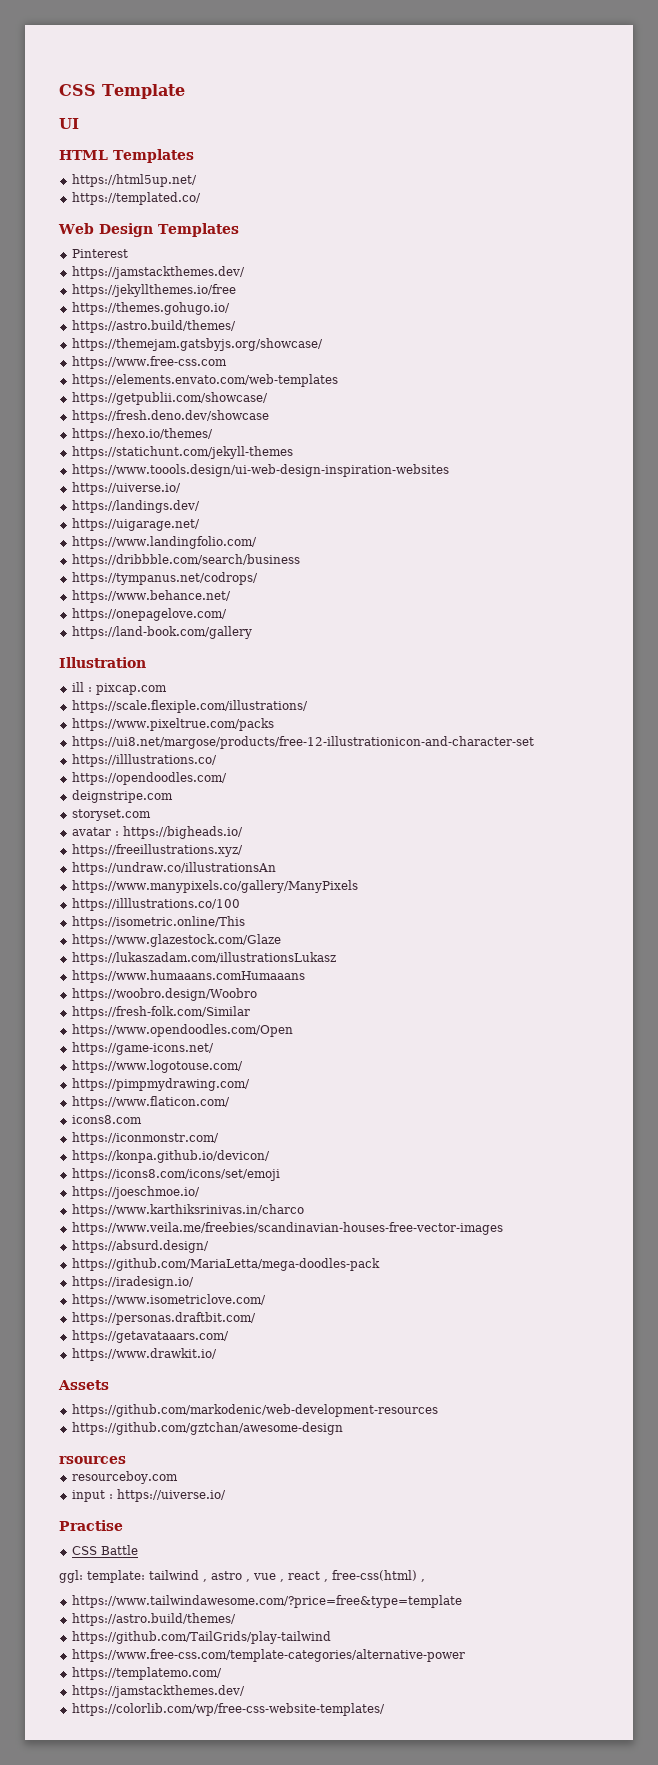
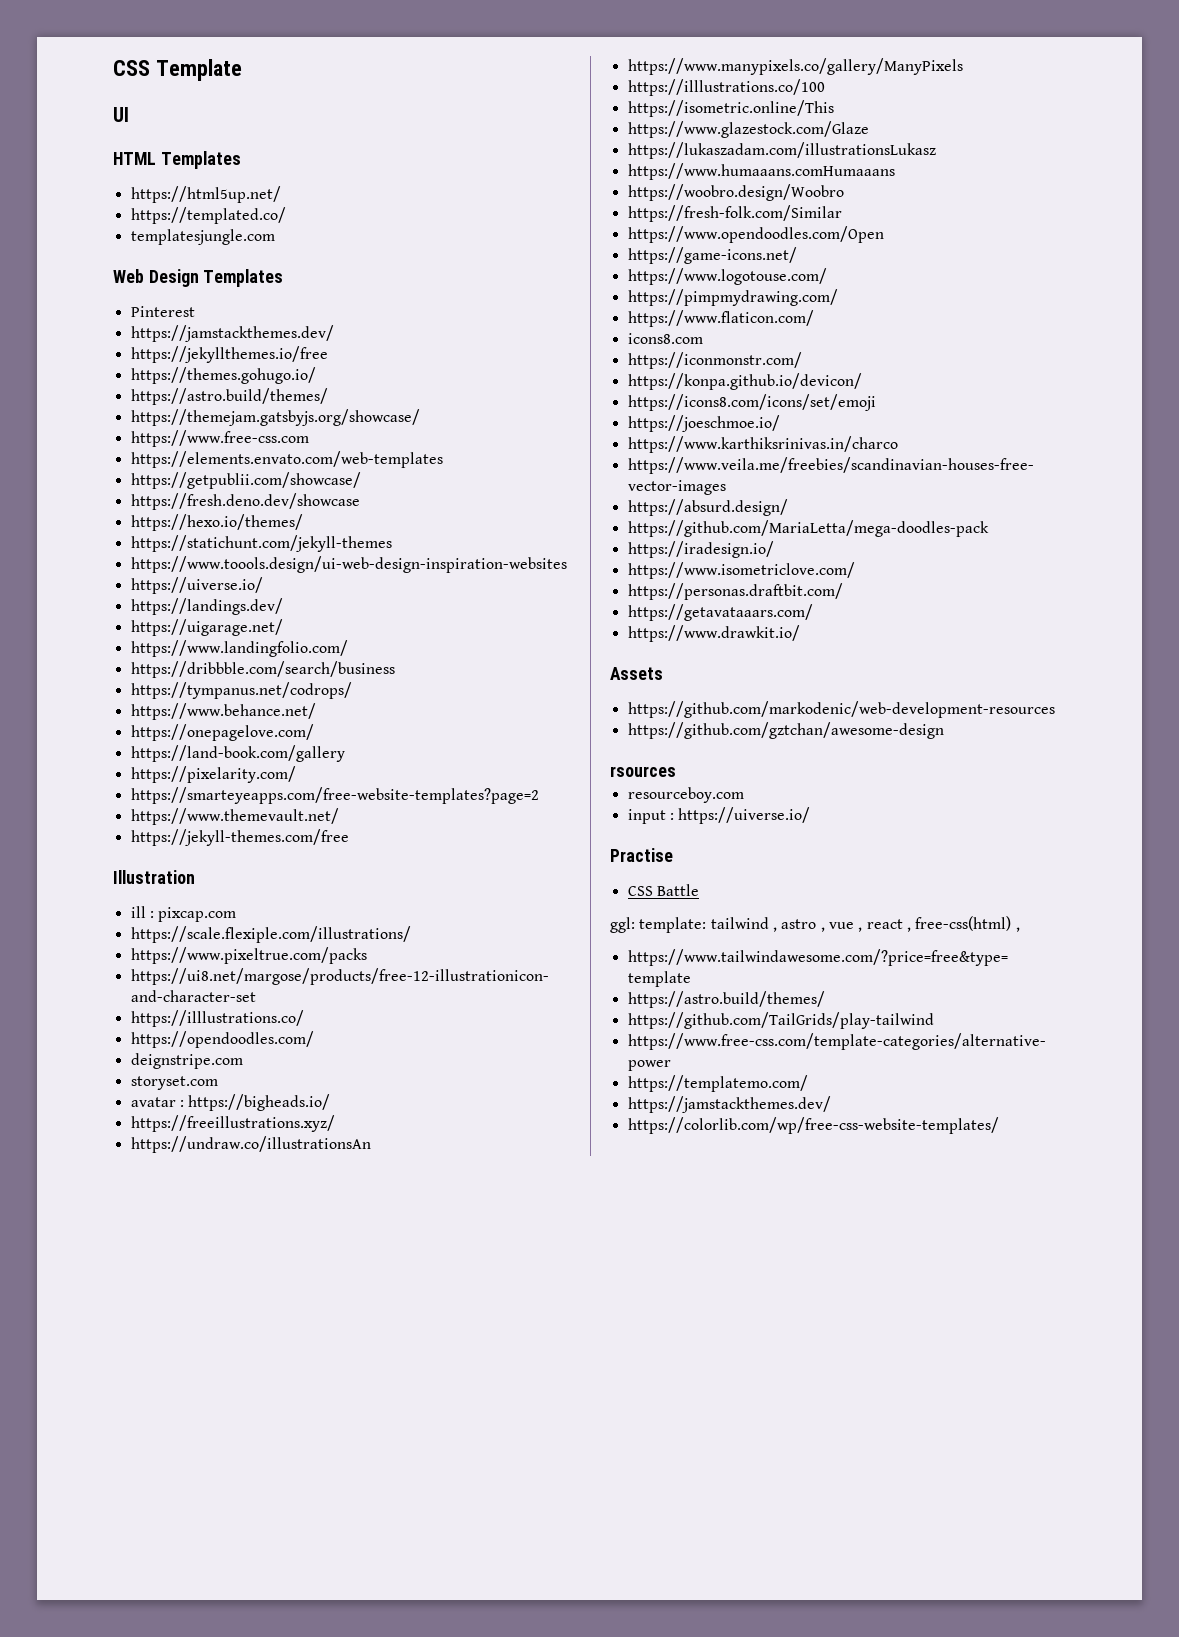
(201, 198) none -> [130,229,275,245] // templatesjungle.com
(252, 632) none -> [130,766,296,783] [130,787,539,804] [130,808,339,825] [130,829,349,846] // https://pixelarity.com/ // https://smarteyeapps.com/free-website-templates?page=2 // https://www.themevault.net/ // https://jekyll-themes.com/free

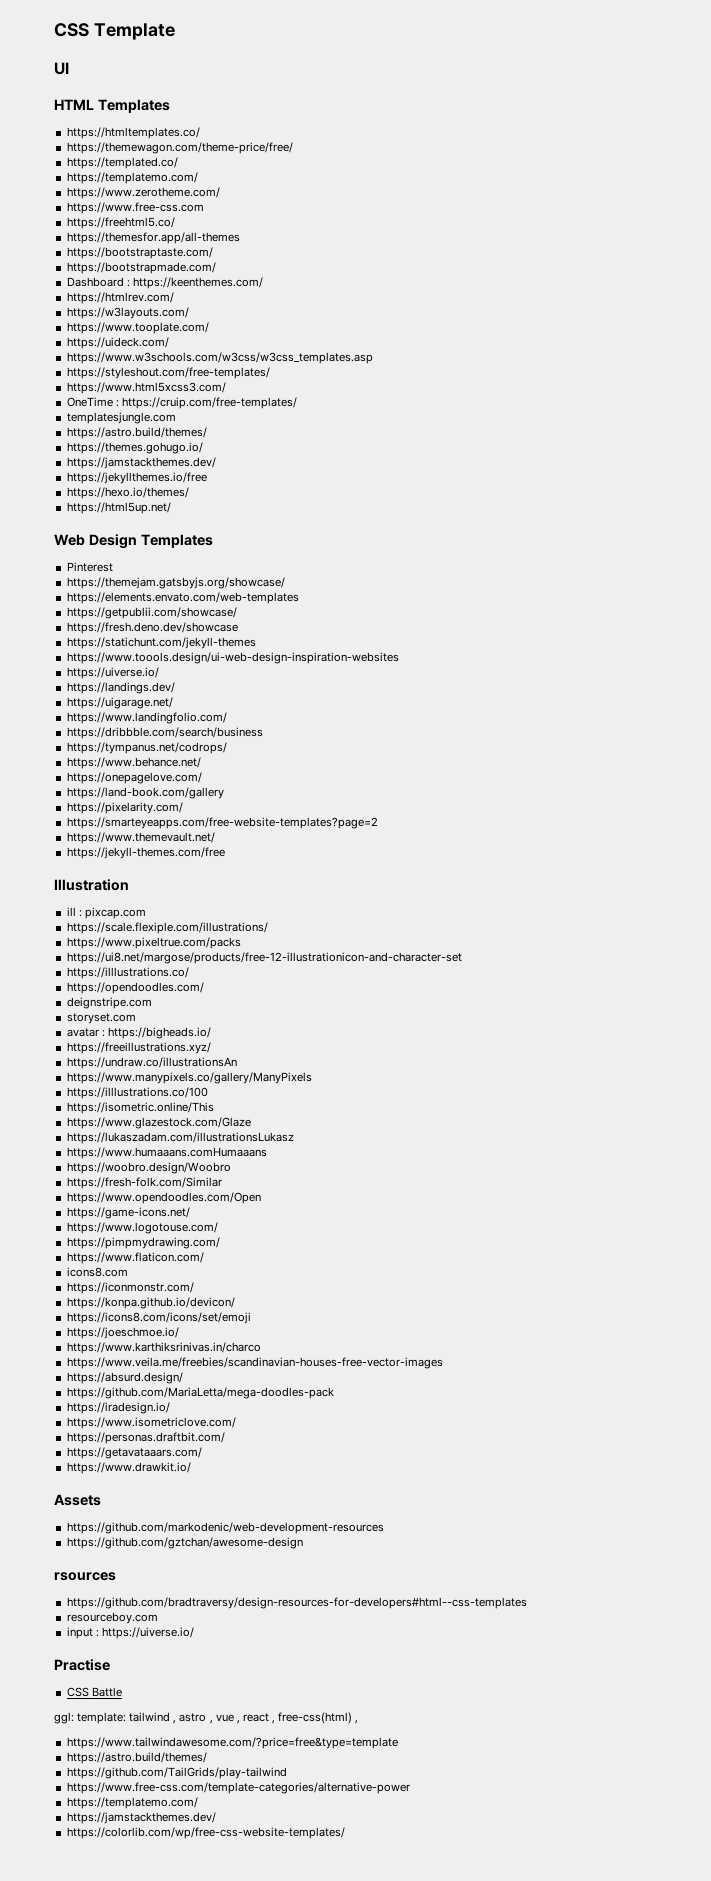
[130,186,281,203] https://html5up.net/ -> [66,127,200,139] [66,142,293,154] https://htmltemplates.co/ // https://themewagon.com/theme-price/free/
[130,229,275,245] templatesjungle.com -> [66,172,198,184] [66,187,220,199] [66,202,204,214] [66,217,175,229] [66,232,240,244] [66,247,213,259] [66,262,216,274] [66,277,263,289] [66,292,174,304] [66,307,189,319] [66,322,209,334] [66,337,169,349] [66,352,373,364] [66,367,270,379] [66,382,226,394] [66,397,297,409] [66,412,176,424] [66,427,207,439] [66,442,203,454] [66,457,216,469] [66,472,207,484] [66,487,189,499] [66,502,171,514] https://templatemo.com/ // https://www.zerotheme.com/ // https://www.free-css.com // https://freehtml5.co/ // https://themesfor.app/all-themes // https://bootstraptaste.com/ // https://bootstrapmade.com/ // Dashboard : https://keenthemes.com/ // https://htmlrev.com/ // https://w3layouts.com/ // https://www.tooplate.com/ // https://uideck.com/ // https://www.w3schools.com/w3css/w3css_templates.asp // https://styleshout.com/free-templates/ // https://www.html5xcss3.com/ // OneTime : https://cruip.com/free-templates/ // templatesjungle.com // https://astro.build/themes/ // https://themes.gohugo.io/ // https://jamstackthemes.dev/ // https://jekyllthemes.io/free // https://hexo.io/themes/ // https://html5up.net/
[130,325,334,342] [130,346,328,363] [130,367,316,384] [130,388,328,405] // https://jamstackthemes.dev/ // https://jekyllthemes.io/free // https://themes.gohugo.io/ // https://astro.build/themes/ -> (113, 567) none
[130,430,309,447] // https://www.free-css.com -> (285, 583) none
[130,514,303,531] // https://hexo.io/themes/ -> (238, 628) none
(676, 771) none -> [66,1597,527,1609] // https://github.com/bradtraversy/design-resources-for-developers#html--css-templates

